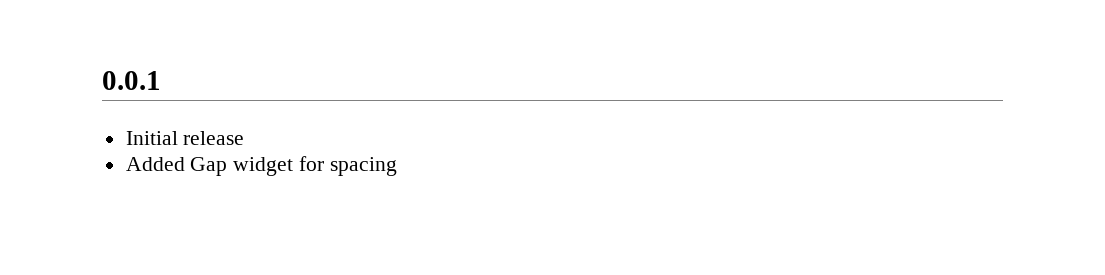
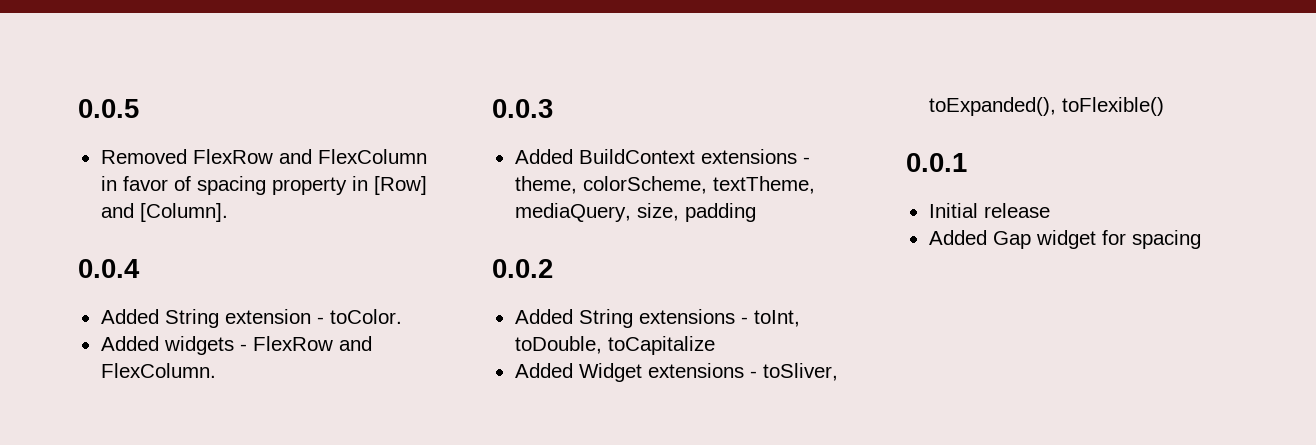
(102, 80) none -> [78,99,139,118] [100,149,427,164] [100,176,427,195] [100,203,228,222] [78,259,140,278] [100,309,402,328] [100,336,372,355] [100,363,216,378] [492,99,553,118] [514,149,810,164] [514,176,815,194] [514,203,756,222] [492,259,553,278] [514,309,800,328] [514,336,715,355] [514,363,838,382] [928,97,1164,116] 0.0.5 // Removed FlexRow and FlexColumn in favor of spacing property in [Row] and [Column]. // 0.0.4 // Added String extension - toColor. // Added widgets - FlexRow and FlexColumn. // 0.0.3 // Added BuildContext extensions - theme, colorScheme, textTheme, mediaQuery, size, padding // 0.0.2 // Added String extensions - toInt, toDouble, toCapitalize // Added Widget extensions - toSliver, toExpanded(), toFlexible() //

